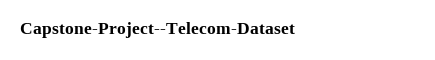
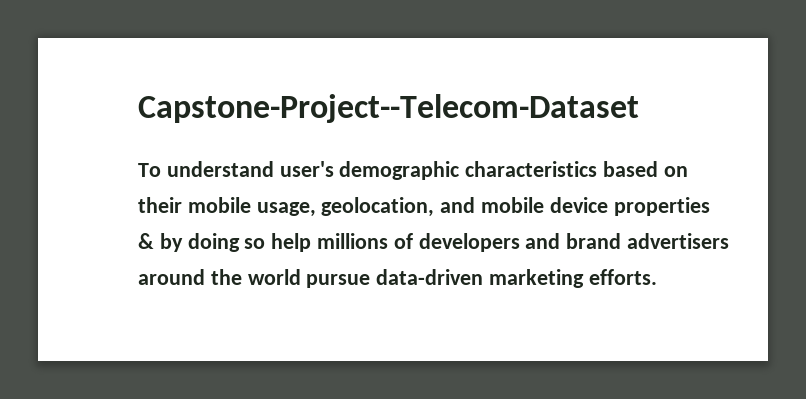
(295, 30) none -> [138,161,688,180] [138,197,710,217] [138,233,730,252] [138,269,657,288] // To understand user's demographic characteristics based on their mobile usage, geolocation, and mobile device properties & by doing so help millions of developers and brand advertisers around the world pursue data-driven marketing efforts.

